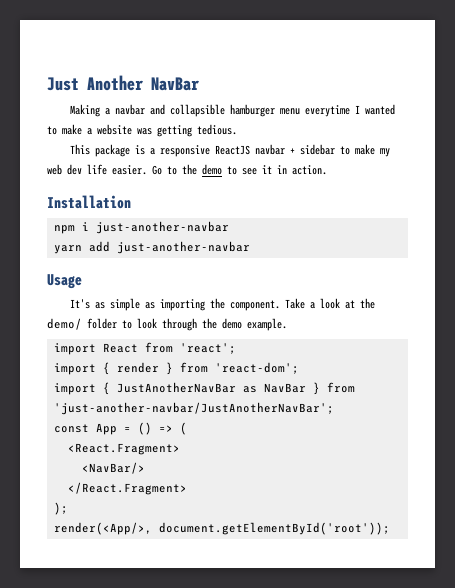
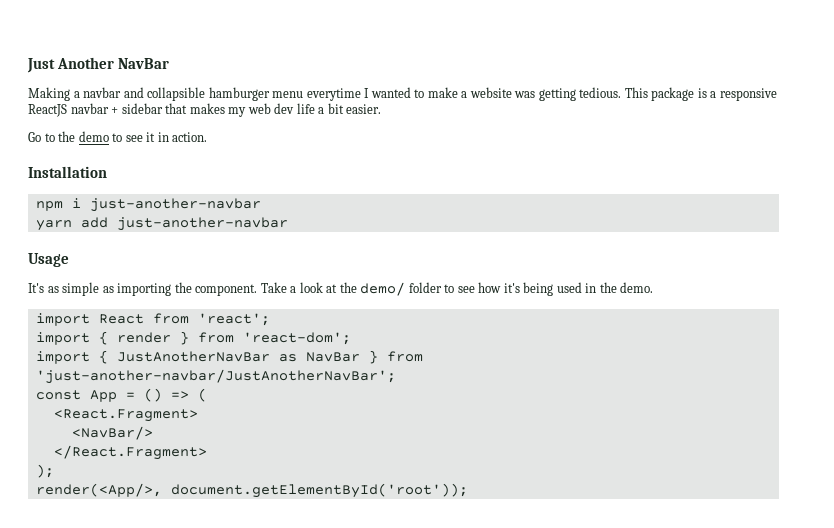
(237, 129) // -> (622, 92) none
[340,144,376,155] to make -> [165,103,225,114] that makes
(107, 169) none -> [318,103,344,114] a bit
(147, 170) none -> (382, 109) //
[137,318,287,331] look through the demo example. -> [457,282,654,296] see how it's being used in the demo.

